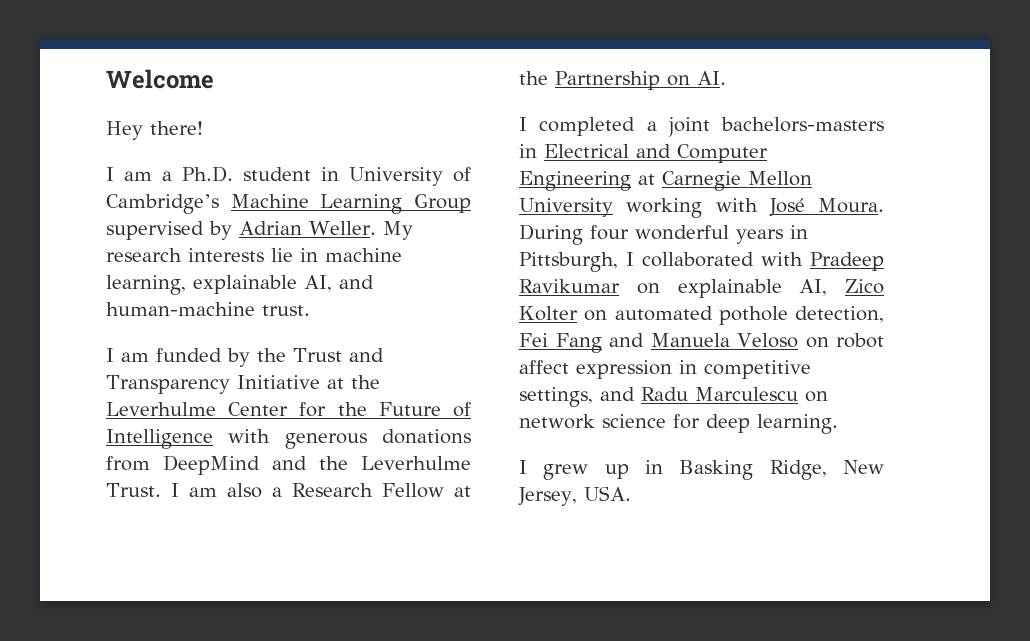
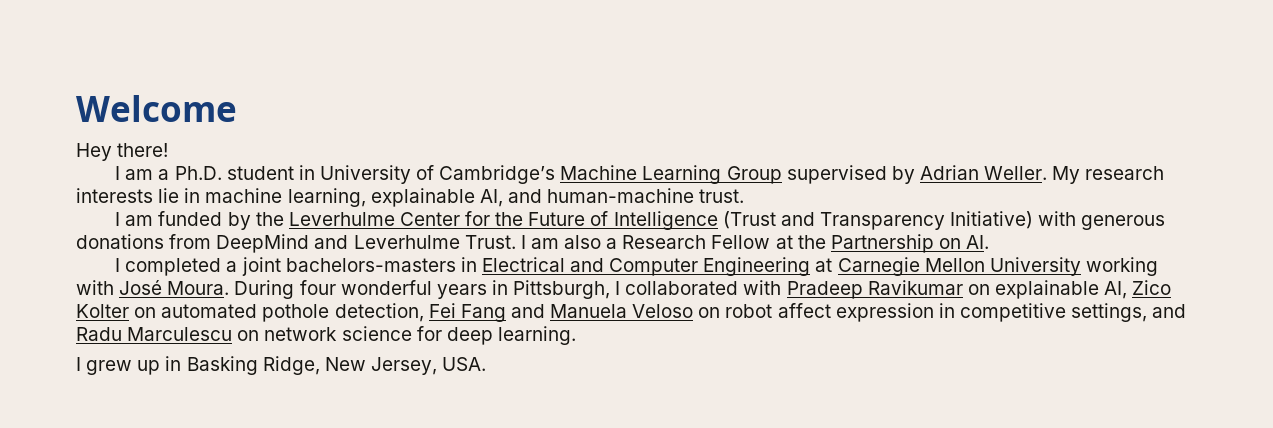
[293,348,384,362] [106,375,380,394] Trust and Transparency Initiative at the -> (284, 219) none
(213, 439) none -> [722,211,1034,230] (Trust and Transparency Initiative)
[319,456,348,470] the -> (349, 242) none

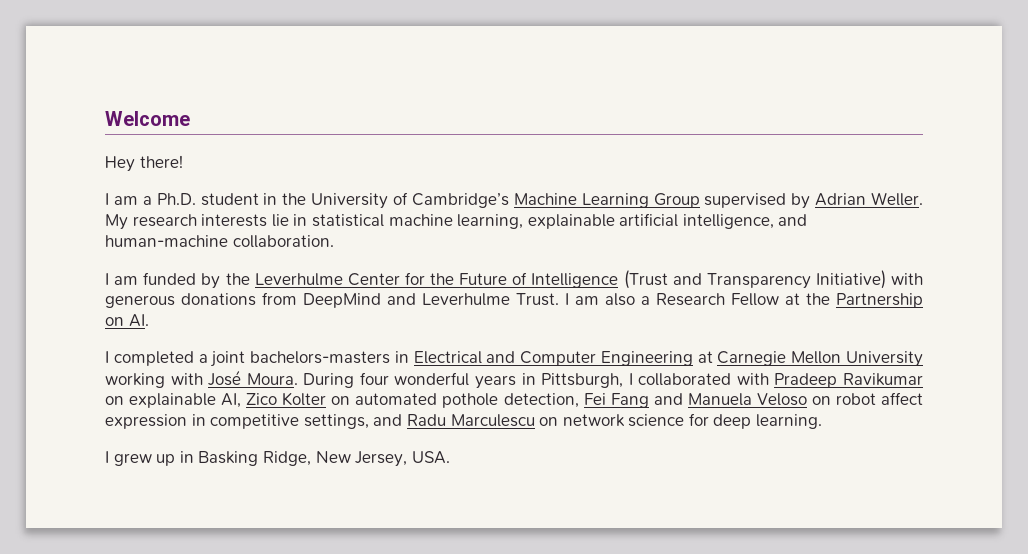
(315, 172) none -> [282,193,307,205] the
(201, 195) none -> [311,214,384,227] statistical
[479,189,503,207] AI, -> [619,213,774,229] artificial intelligence,
[699,189,745,203] trust. -> [232,235,334,248] collaboration.

